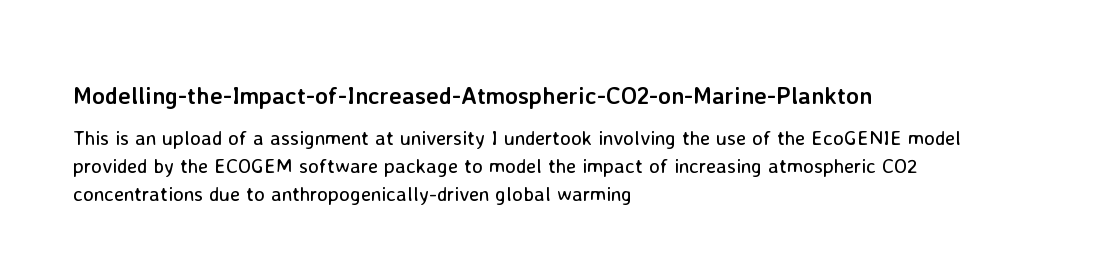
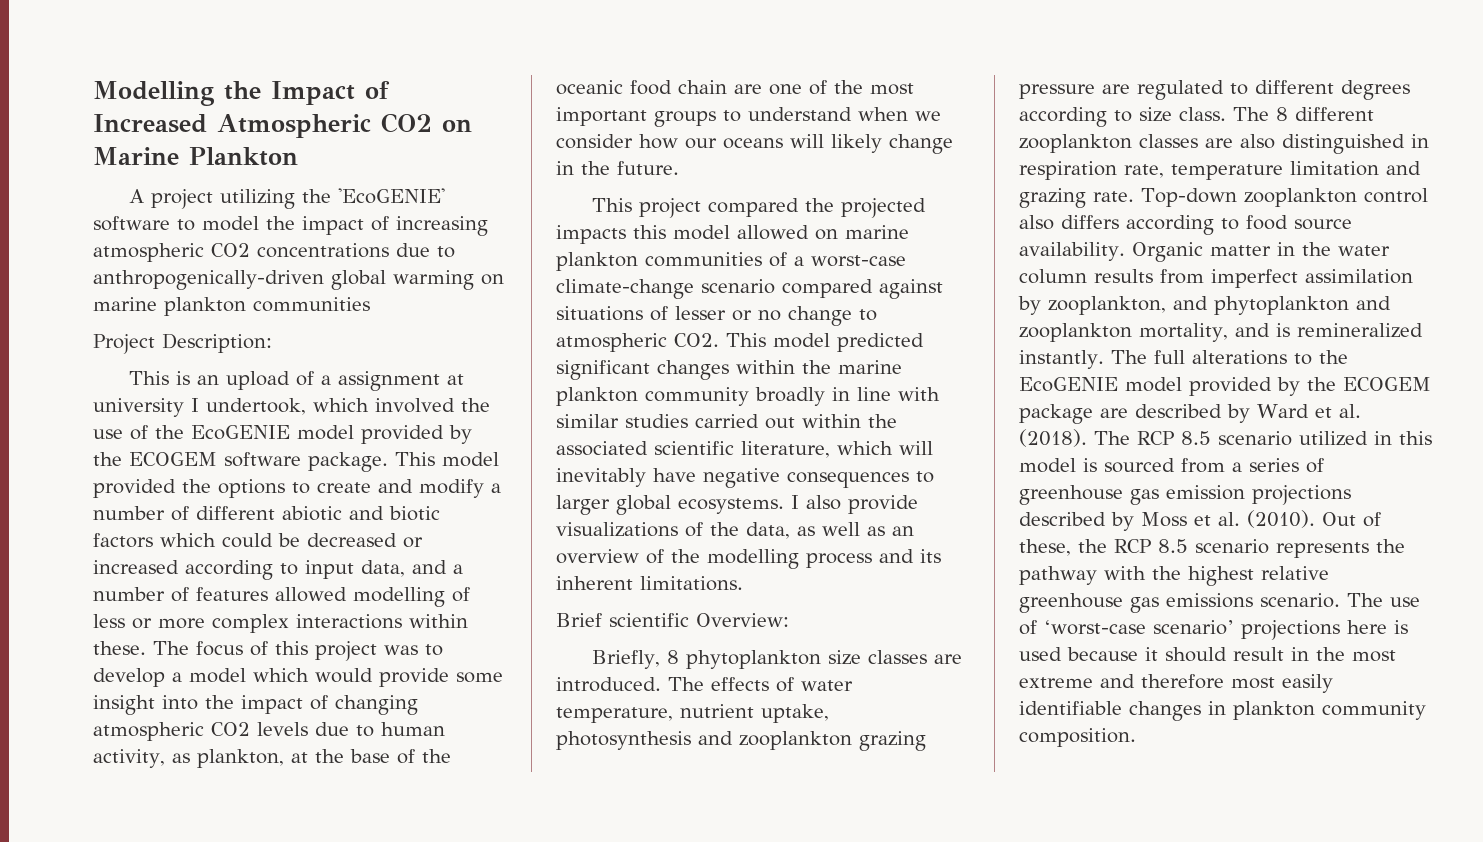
[73,87,872,109] [73,131,961,149] [73,159,458,177] Modelling-the-Impact-of-Increased-Atmospheric-CO2-on-Marine-Plankton // This is an upload of a assignment at university I undertook involving the use of the EcoGENIE model provided by the ECOGEM software package -> [93,81,390,106] [93,113,472,138] [93,147,298,166] [128,188,445,209] [93,216,170,231] Modelling the Impact of Increased Atmospheric CO2 on Marine Plankton // A project utilizing the 'EcoGENIE' software
(632, 196) none -> [481,274,504,285] [93,297,370,316] [93,333,272,354] [128,371,464,391] [93,398,490,417] [93,425,472,444] [93,452,499,472] [93,479,501,498] [93,506,440,521] [93,533,423,548] [93,560,463,580] [93,587,470,607] [93,614,468,633] [93,641,443,661] [93,668,503,687] [93,695,418,715] [93,722,445,741] [93,749,451,768] [556,80,914,95] [556,107,941,127] [556,134,953,154] [556,161,679,175] [591,198,926,218] [556,225,909,244] [556,252,906,271] [556,279,943,299] [556,306,877,326] [556,333,924,352] [556,360,902,380] [556,387,940,406] [556,414,897,429] [556,441,933,458] [556,468,934,488] [556,495,918,515] [556,522,914,539] [556,549,941,569] [556,576,743,591] [556,613,789,627] [591,650,962,669] [556,677,853,692] [556,704,829,723] [556,731,926,751] [1019,80,1410,100] [1019,107,1374,127] [1019,134,1429,154] [1019,161,1421,180] [1019,188,1428,208] [1019,215,1352,235] [1019,242,1390,262] [1019,269,1413,288] [1018,296,1391,315] [1019,323,1423,342] [1019,350,1348,369] [1019,377,1431,396] [1019,404,1361,424] [1019,429,1432,447] [1019,458,1324,473] [1019,485,1351,505] [1019,510,1381,531] [1019,539,1405,558] [1019,566,1329,586] [1019,593,1420,613] [1019,620,1408,640] [1019,647,1396,662] [1019,674,1333,693] [1019,701,1426,721] [1019,728,1136,747] on marine plankton communities // Project Description: // This is an upload of a assignment at university I undertook, which involved the use of the EcoGENIE model provided by the ECOGEM software package. This model provided the options to create and modify a number of different abiotic and biotic factors which could be decreased or increased according to input data, and a number of features allowed modelling of less or more complex interactions within these. The focus of this project was to develop a model which would provide some insight into the impact of changing atmospheric CO2 levels due to human activity, as plankton, at the base of the oceanic food chain are one of the most important groups to understand when we consider how our oceans will likely change in the future. // This project compared the projected impacts this model allowed on marine plankton communities of a worst-case climate-change scenario compared against situations of lesser or no change to atmospheric CO2. This model predicted significant changes within the marine plankton community broadly in line with similar studies carried out within the associated scientific literature, which will inevitably have negative consequences to larger global ecosystems. I also provide visualizations of the data, as well as an overview of the modelling process and its inherent limitations. // Brief scientific Overview: // Briefly, 8 phytoplankton size classes are introduced. The effects of water temperature, nutrient uptake, photosynthesis and zooplankton grazing pressure are regulated to different degrees according to size class. The 8 different zooplankton classes are also distinguished in respiration rate, temperature limitation and grazing rate. Top-down zooplankton control also differs according to food source availability. Organic matter in the water column results from imperfect assimilation by zooplankton, and phytoplankton and zooplankton mortality, and is remineralized instantly. The full alterations to the EcoGENIE model provided by the ECOGEM package are described by Ward et al. (2018). The RCP 8.5 scenario utilized in this model is sourced from a series of greenhouse gas emission projections described by Moss et al. (2010). Out of these, the RCP 8.5 scenario represents the pathway with the highest relative greenhouse gas emissions scenario. The use of ‘worst-case scenario’ projections here is used because it should result in the most extreme and therefore most easily identifiable changes in plankton community composition.

